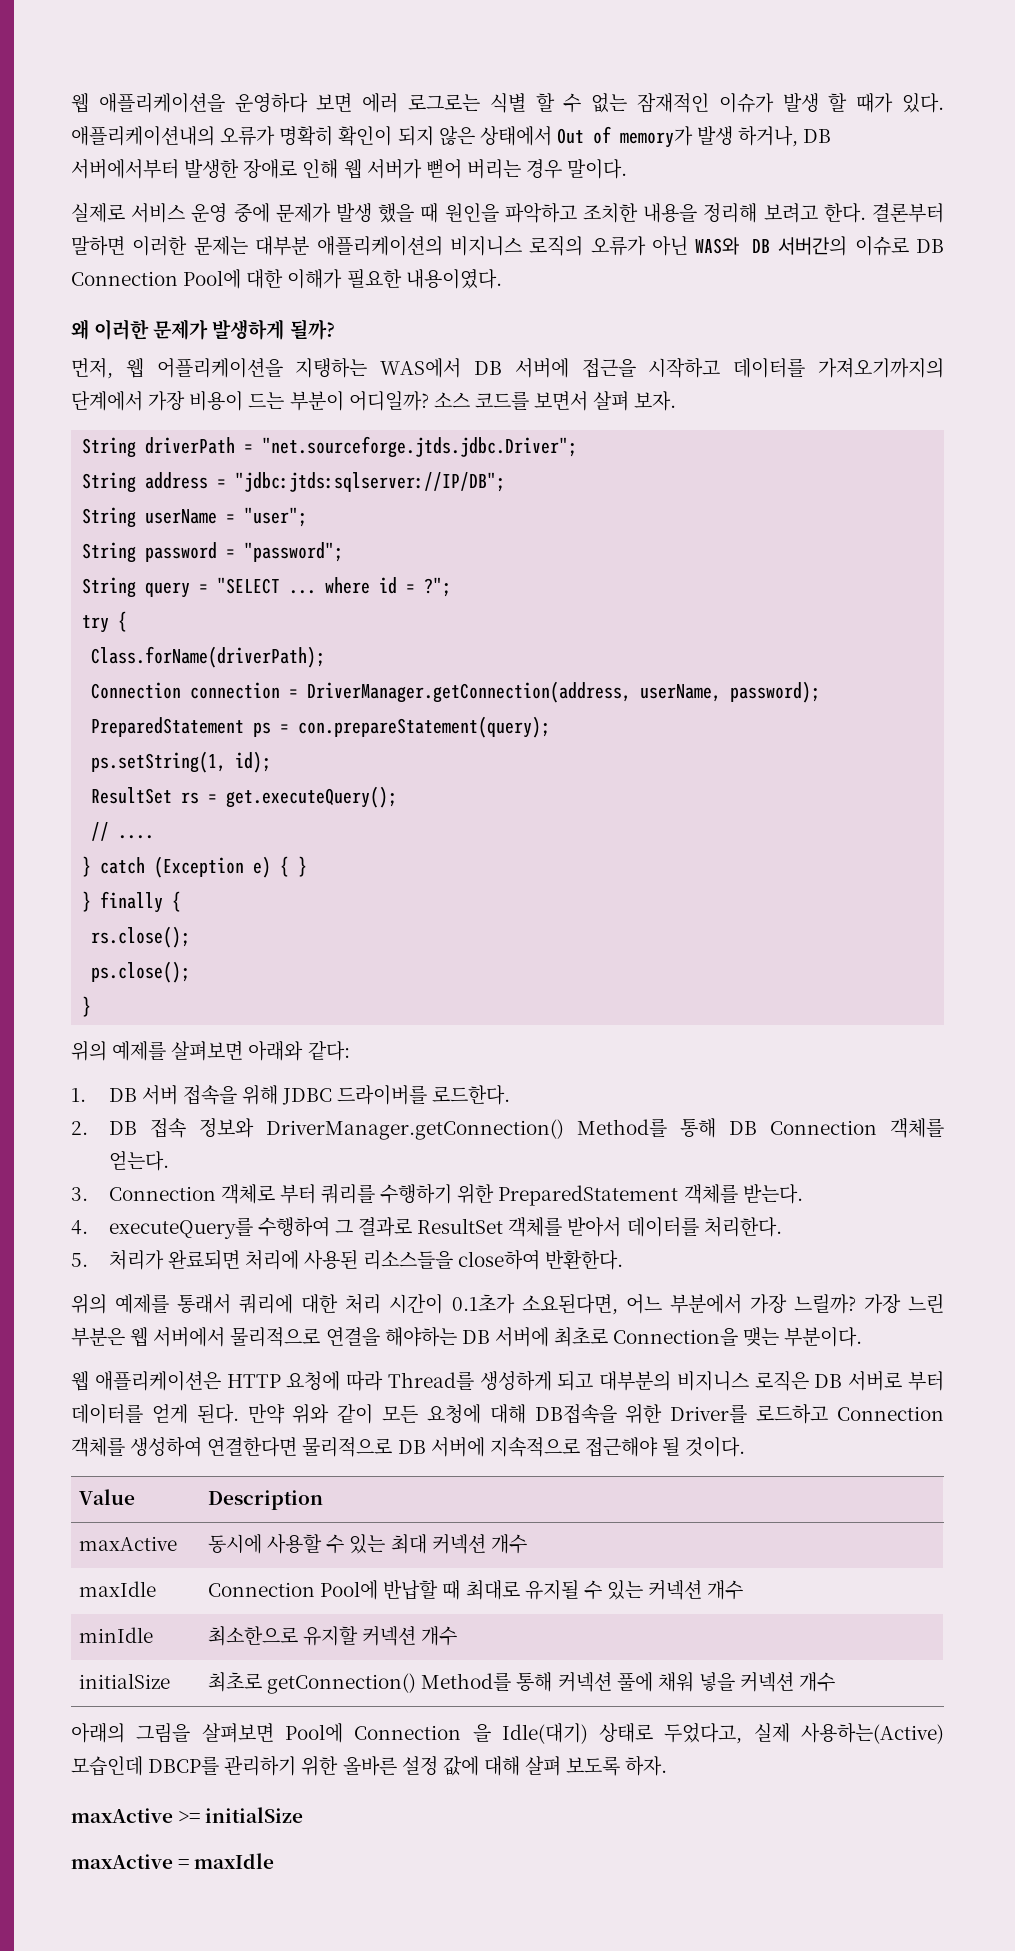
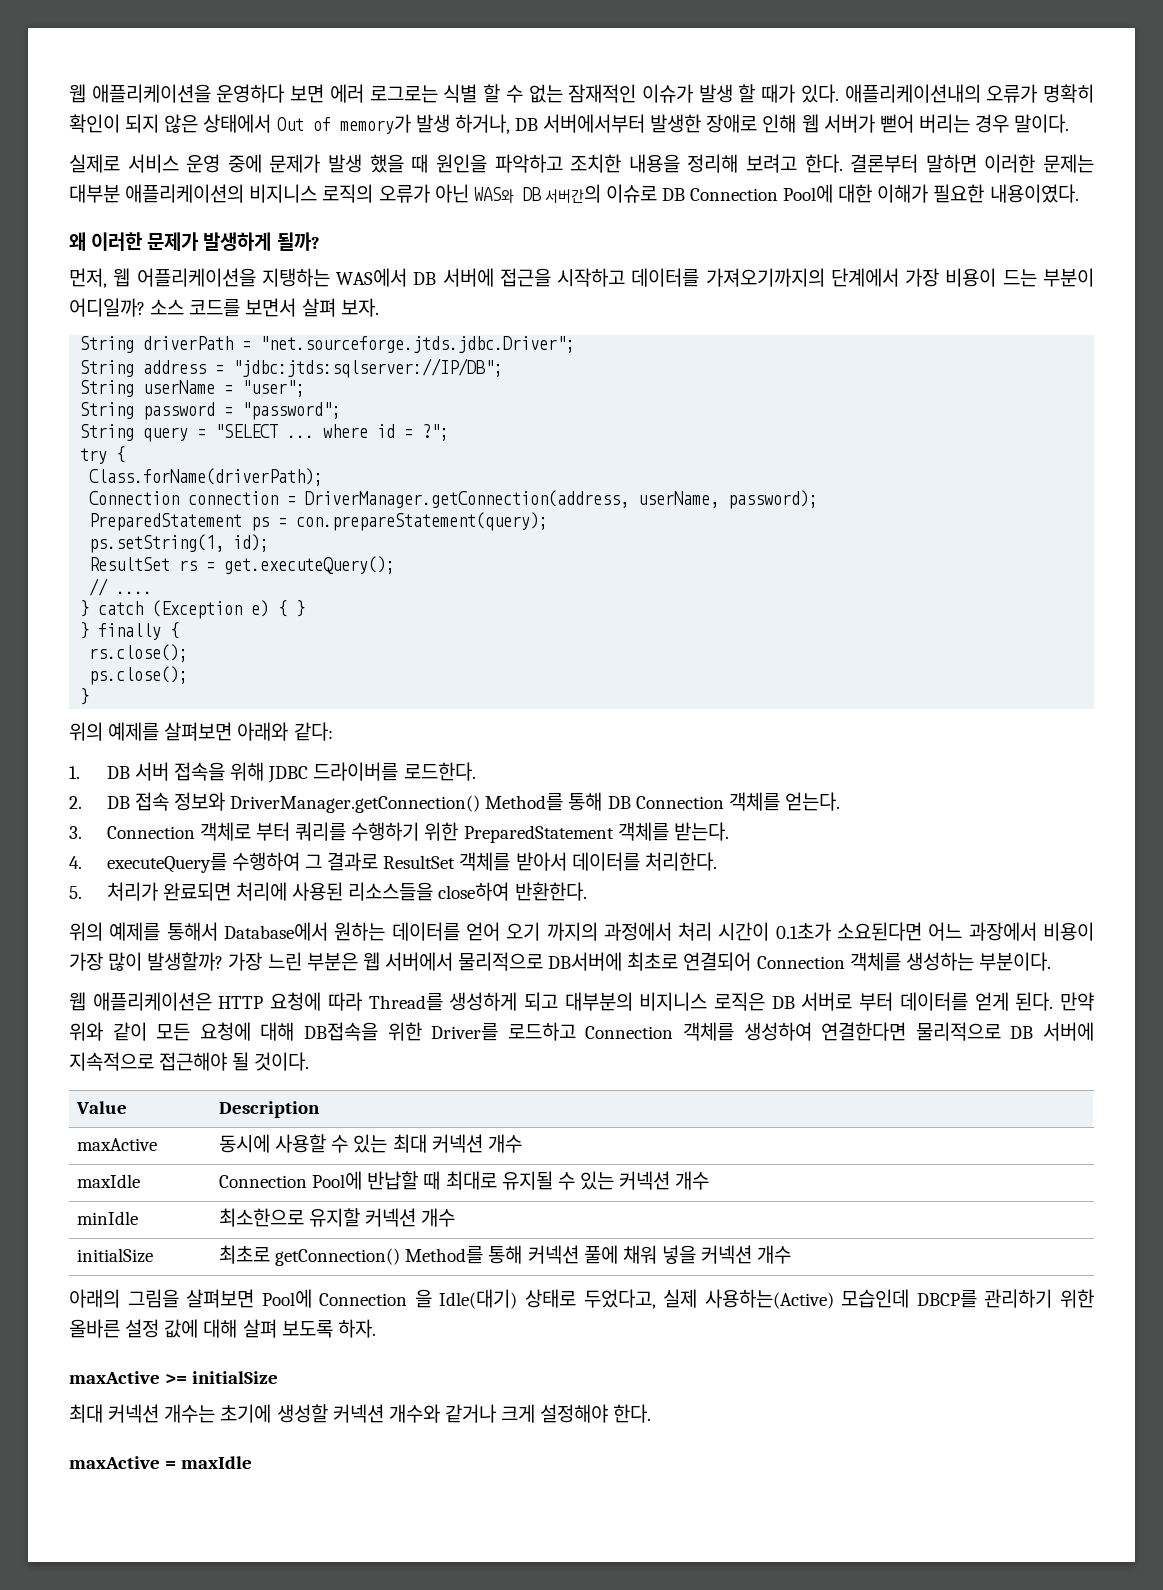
[177,1293,856,1315] 통래서 쿼리에 대한 처리 시간이 0.1초가 소요된다면, 어느 부분에서 가장 느릴까? -> [166,922,1094,941] [69,952,224,971] 통해서 Database에서 원하는 데이터를 얻어 오기 까지의 과정에서 처리 시간이 0.1초가 소요된다면 어느 과장에서 비용이 가장 많이 발생할까?
[325,1327,780,1347] 연결을 해야하는 DB 서버에 최초로 Connection을 맺는 -> [548,952,974,971] DB서버에 최초로 연결되어 Connection 객체를 생성하는
(304, 1815) none -> [69,1404,652,1423] // 최대 커넥션 개수는 초기에 생성할 커넥션 개수와 같거나 크게 설정해야 한다.

